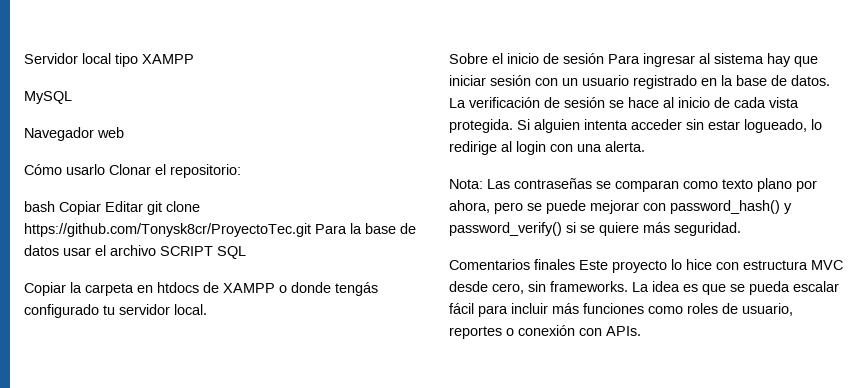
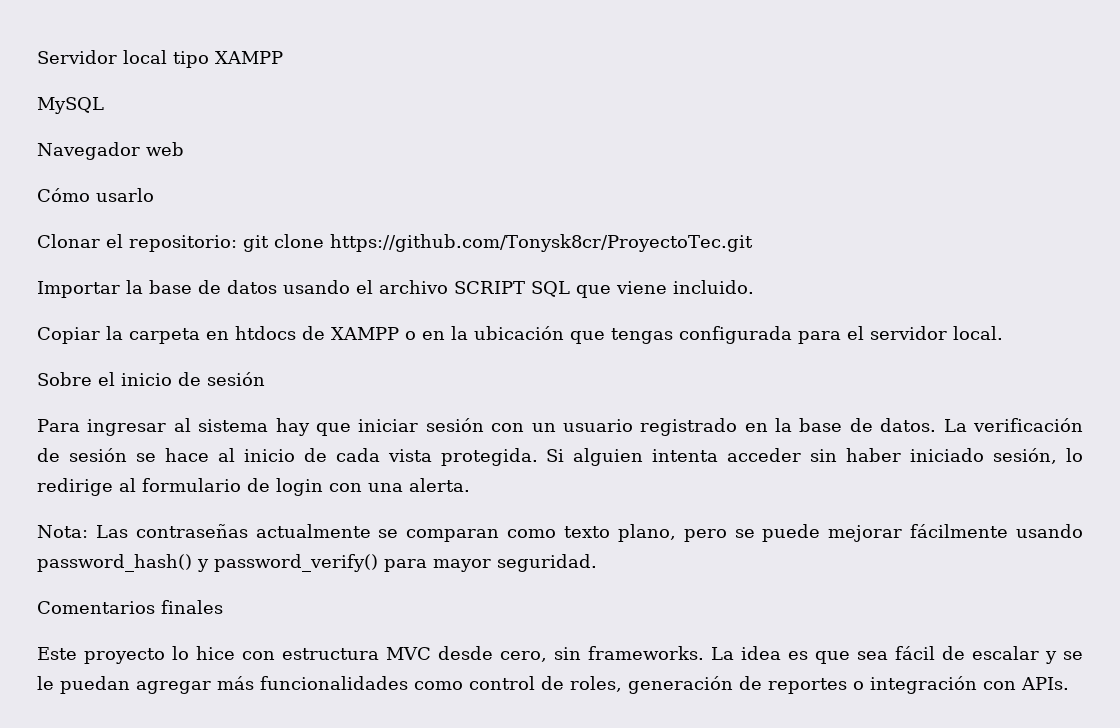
(105, 169) none -> (154, 195) //
[24,201,143,215] // bash Copiar Editar -> (237, 243) none
[315,224,347,234] Para -> [37,281,120,298] // Importar
[63,247,91,256] usar -> [283,280,350,294] usando
(246, 252) none -> [576,280,754,298] que viene incluido.
[291,282,378,296] [24,304,115,318] donde tengás configurado tu -> [422,326,864,344] en la ubicación que tengas configurada para el
(604, 58) none -> (265, 379) //
[708,119,807,133] estar logueado, -> [846,448,1058,464] haber iniciado sesión,
(512, 146) none -> [142,478,270,492] formulario de
(592, 183) none -> [255,524,371,538] actualmente
[757,178,817,192] [449,200,490,213] plano por ahora, -> [617,524,676,542] plano,
[643,203,666,211] con -> [910,524,1084,538] fácilmente usando
[566,222,670,236] si se quiere más -> [384,559,491,572] para mayor
(575, 264) none -> (223, 607) //
[730,281,839,295] [449,303,793,317] se pueda escalar fácil para incluir más funciones como roles de usuario, -> [857,646,1083,664] [37,676,762,694] sea fácil de escalar y se le puedan agregar más funcionalidades como control de roles, generación de
[518,325,575,336] conexión -> [870,676,977,694] integración

